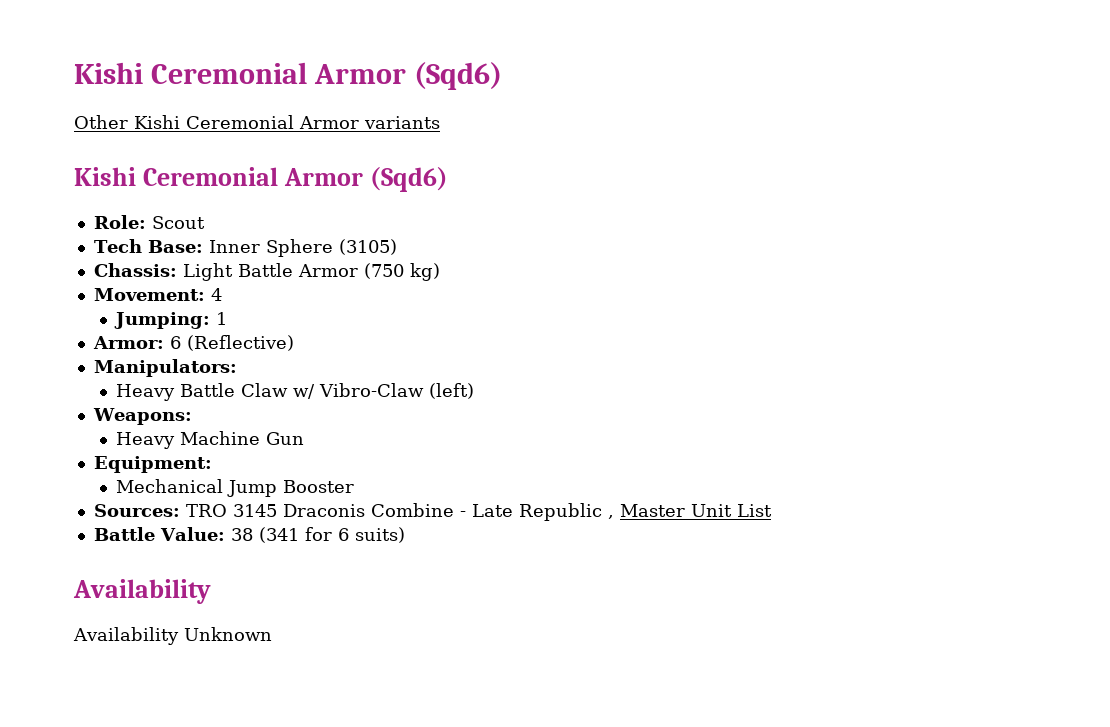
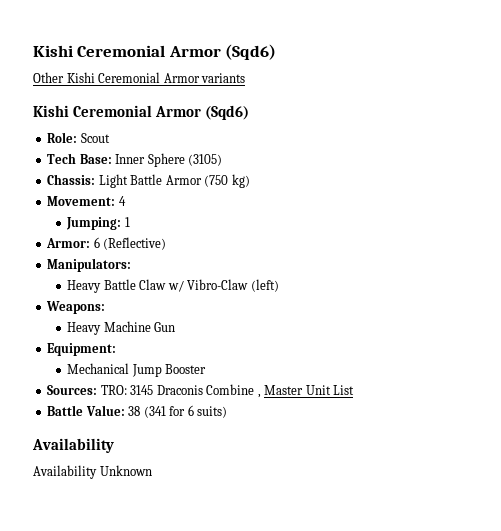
[185,504,227,517] TRO -> [100,385,127,395] TRO:
[459,503,602,521] - Late Republic -> (255, 389) none

